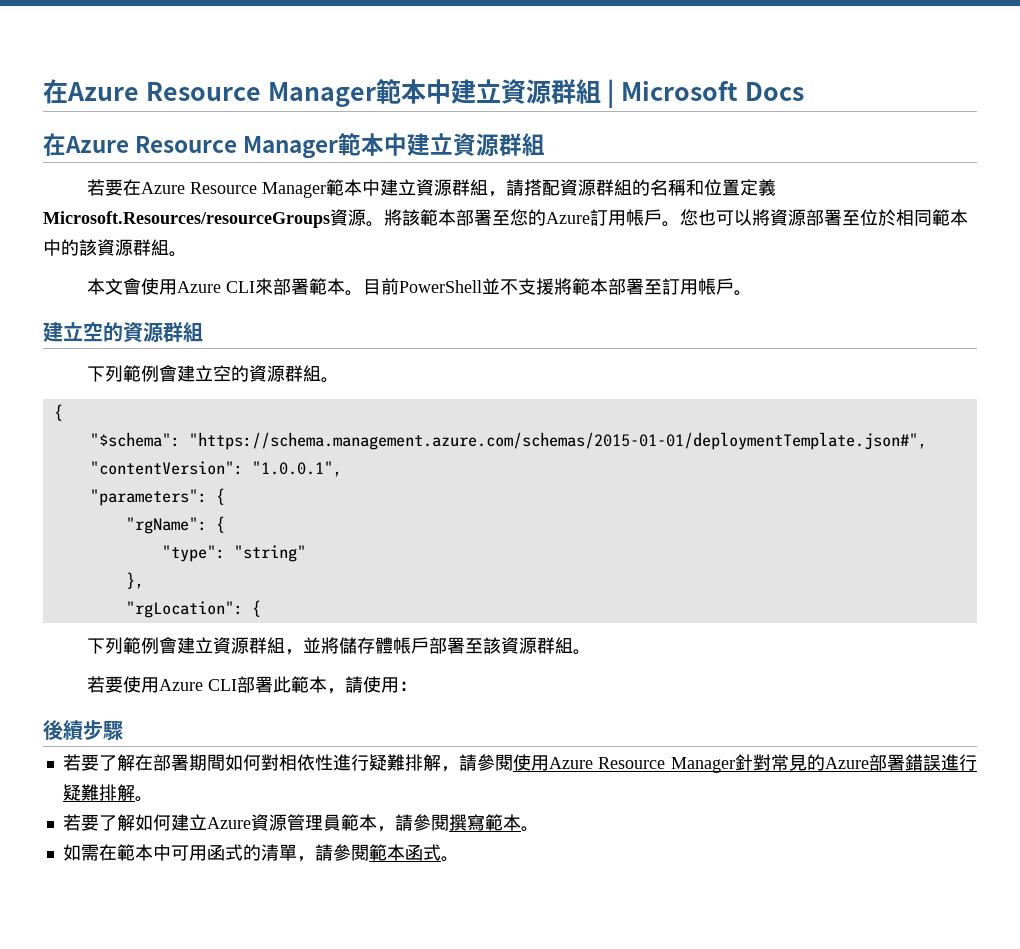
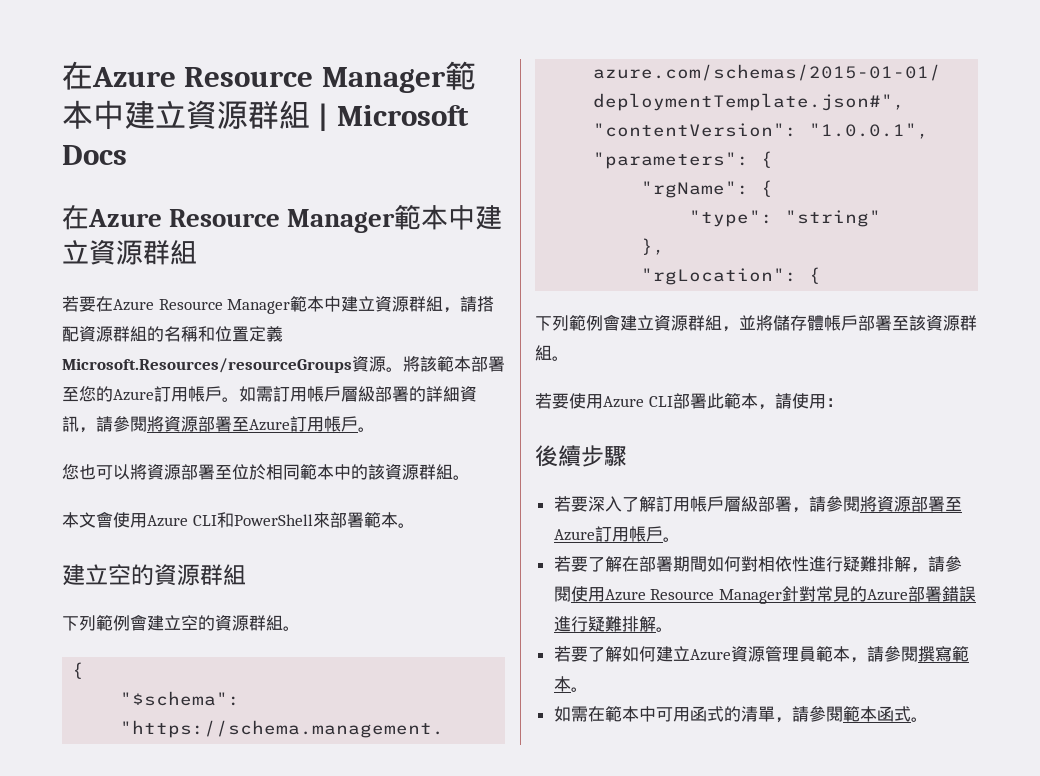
(680, 224) none -> [239,386,477,402] [62,415,375,433] 如需訂用帳戶層級部署的詳細資訊，請參閱將資源部署至Azure訂用帳戶。 //
(255, 287) none -> [216,512,313,528] 和PowerShell
[362,278,752,296] 目前PowerShell並不支援將範本部署至訂用帳戶。 -> (415, 525) none
(123, 730) none -> [553,495,962,513] [553,526,680,542] // 若要深入了解訂用帳戶層級部署，請參閱將資源部署至Azure訂用帳戶。

